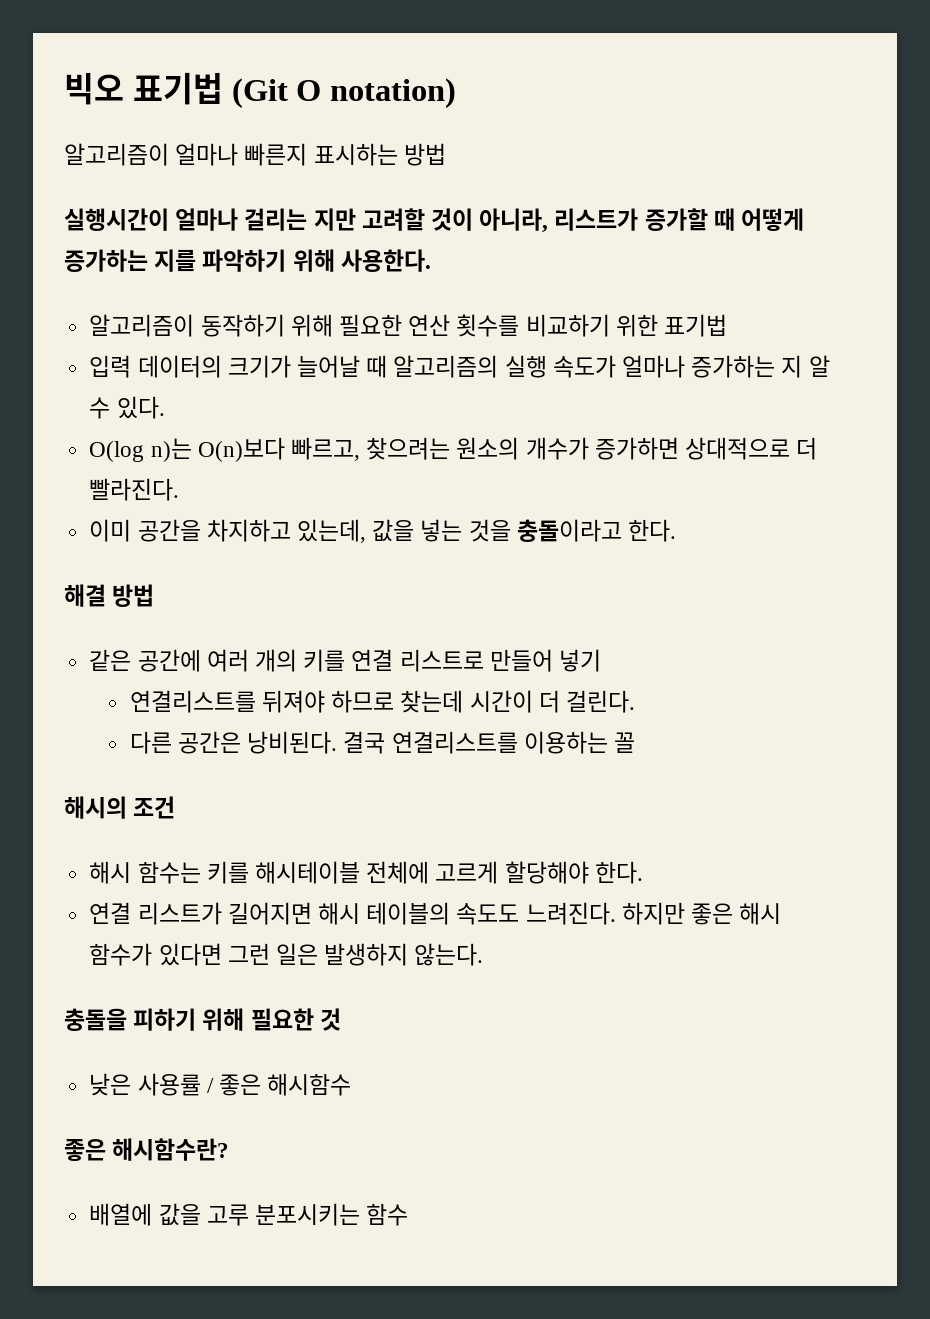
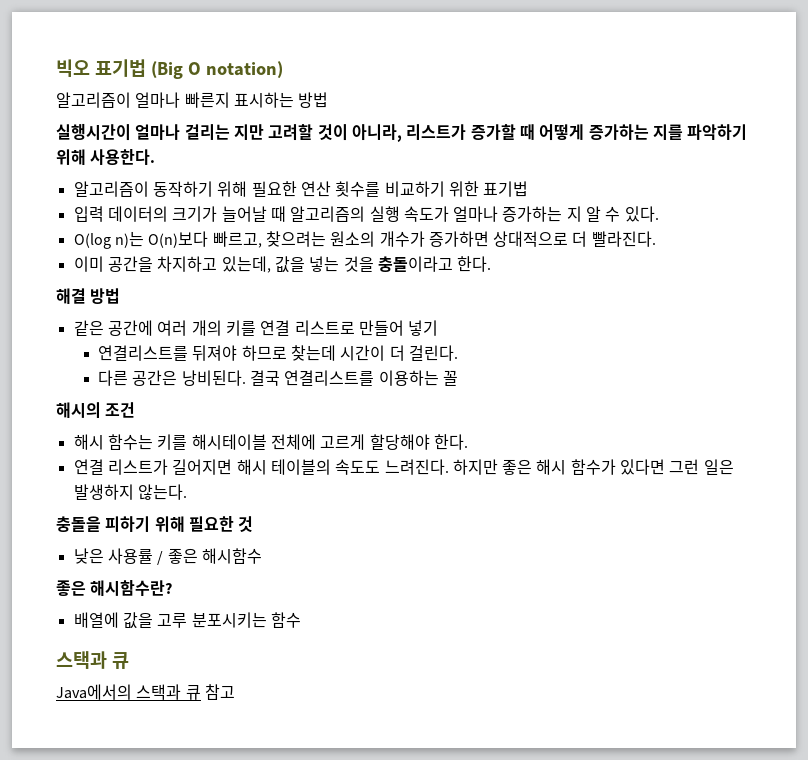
[231,78,288,108] (Git -> [150,61,183,79] (Big
(409, 1214) none -> [56,651,129,669] [56,684,235,700] // 스택과 큐 // Java에서의 스택과 큐 참고

